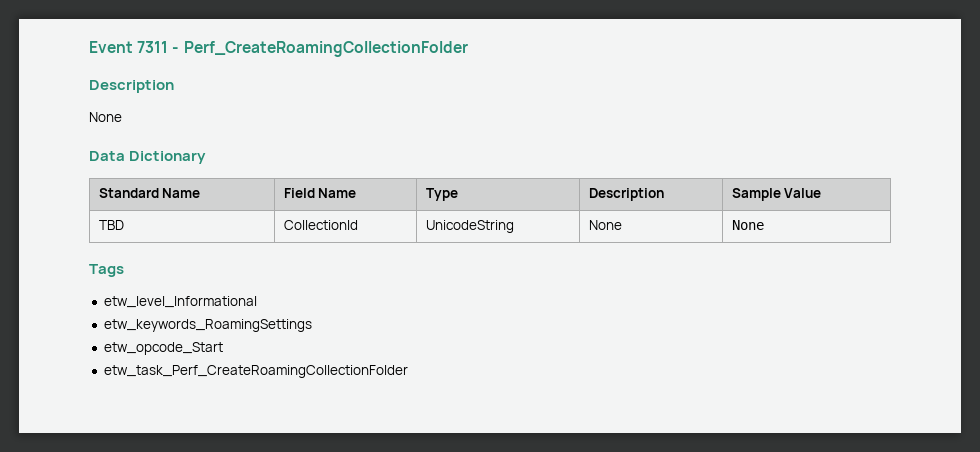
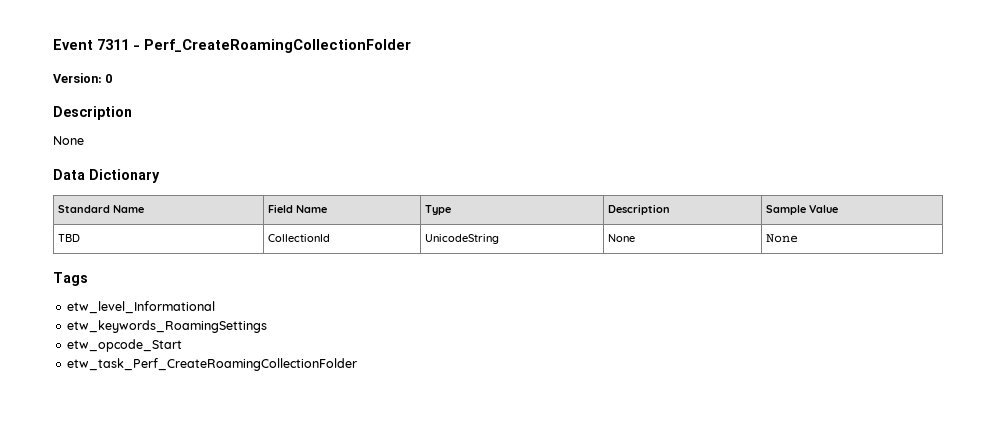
(468, 49) none -> [53,73,113,83] // Version: 0

